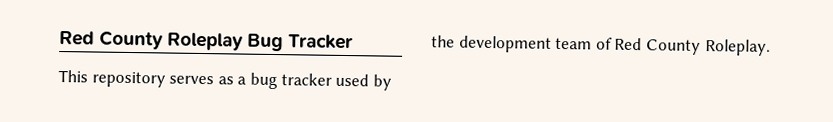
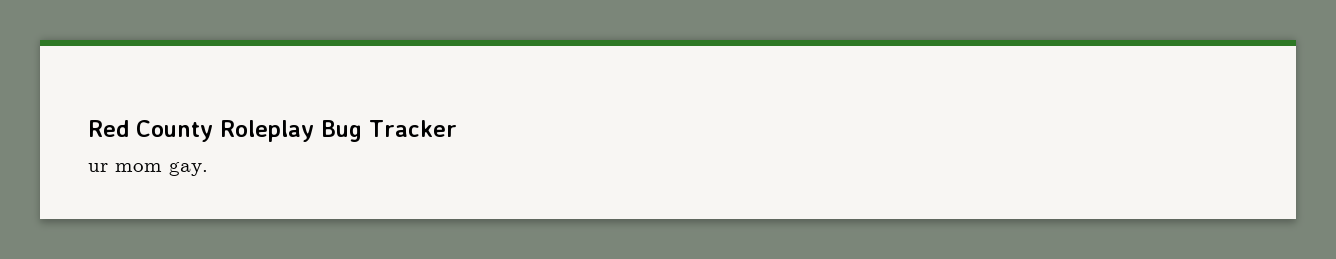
[58,70,392,91] [431,35,771,56] This repository serves as a bug tracker used by the development team of Red County Roleplay. -> [88,162,208,176] ur mom gay.

